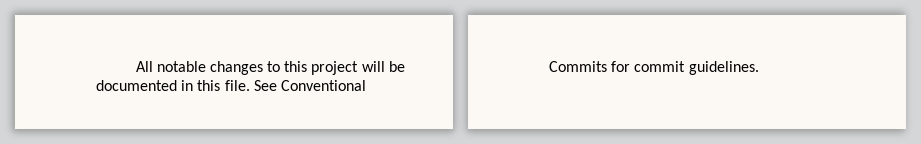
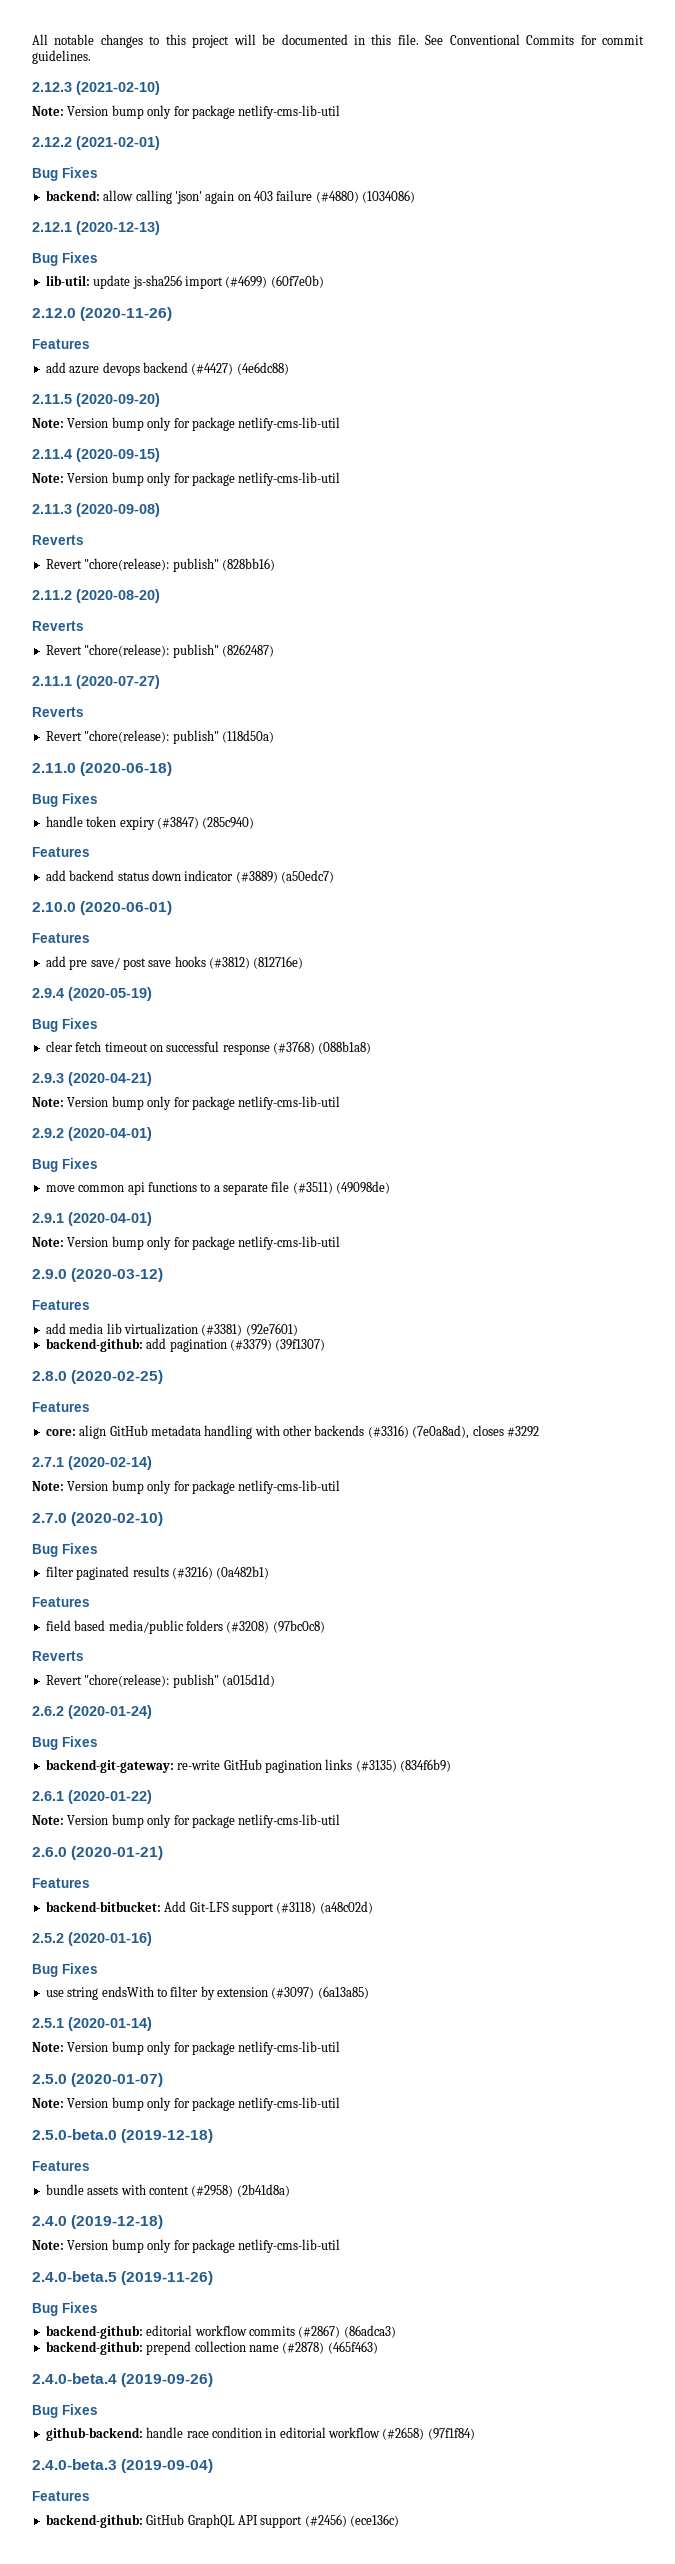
(759, 68) none -> [32,81,160,95] [32,105,341,119] [32,136,160,150] [32,167,98,181] [45,190,416,204] [32,221,160,235] [32,252,98,266] [45,275,324,289] [32,307,173,321] [32,339,90,349] [45,362,289,376] [32,393,160,407] [32,417,341,431] [32,448,160,462] [32,472,341,486] [32,503,160,517] [32,535,84,545] [45,558,275,572] [32,589,160,603] [32,621,84,631] [45,644,274,658] [32,675,160,689] [32,707,84,717] [45,730,274,744] [32,762,173,776] [32,793,98,807] [45,816,255,830] [32,847,90,857] [45,870,334,883] [32,901,173,915] [32,933,90,943] [45,956,304,970] [32,987,152,1001] [32,1018,98,1032] [45,1041,372,1055] [32,1072,152,1086] [32,1096,341,1110] [32,1127,152,1141] [32,1158,98,1172] [45,1181,391,1195] [32,1212,152,1226] [32,1236,341,1250] [32,1268,164,1282] [32,1300,90,1310] [45,1323,298,1336] [45,1338,326,1352] [32,1370,164,1384] [32,1402,90,1412] [45,1425,539,1439] [32,1456,152,1470] [32,1480,341,1494] [32,1512,164,1526] [32,1543,98,1557] [45,1566,270,1580] [32,1597,90,1607] [45,1620,325,1634] [32,1651,84,1661] [45,1674,275,1688] [32,1705,152,1719] [32,1736,98,1750] [45,1759,451,1773] [32,1790,152,1804] [32,1814,341,1828] [32,1846,164,1860] [32,1878,90,1888] [45,1901,373,1915] [32,1932,152,1946] [32,1963,98,1977] [45,1986,369,2000] [32,2017,152,2031] [32,2041,341,2055] [32,2073,164,2087] [32,2097,341,2111] [32,2129,214,2143] [32,2161,90,2171] [45,2184,290,2197] [32,2215,164,2229] [32,2239,341,2253] [32,2271,214,2285] [32,2302,98,2316] [45,2325,396,2339] [45,2341,378,2355] [32,2373,214,2387] [32,2404,98,2418] [45,2427,475,2441] [32,2459,214,2473] [32,2491,90,2501] [45,2514,399,2528] // 2.12.3 (2021-02-10) // Note: Version bump only for package netlify-cms-lib-util // 2.12.2 (2021-02-01) // Bug Fixes // backend: allow calling 'json' again on 403 failure (#4880) (1034086) // 2.12.1 (2020-12-13) // Bug Fixes // lib-util: update js-sha256 import (#4699) (60f7e0b) // 2.12.0 (2020-11-26) // Features // add azure devops backend (#4427) (4e6dc88) // 2.11.5 (2020-09-20) // Note: Version bump only for package netlify-cms-lib-util // 2.11.4 (2020-09-15) // Note: Version bump only for package netlify-cms-lib-util // 2.11.3 (2020-09-08) // Reverts // Revert "chore(release): publish" (828bb16) // 2.11.2 (2020-08-20) // Reverts // Revert "chore(release): publish" (8262487) // 2.11.1 (2020-07-27) // Reverts // Revert "chore(release): publish" (118d50a) // 2.11.0 (2020-06-18) // Bug Fixes // handle token expiry (#3847) (285c940) // Features // add backend status down indicator (#3889) (a50edc7) // 2.10.0 (2020-06-01) // Features // add pre save/ post save hooks (#3812) (812716e) // 2.9.4 (2020-05-19) // Bug Fixes // clear fetch timeout on successful response (#3768) (088b1a8) // 2.9.3 (2020-04-21) // Note: Version bump only for package netlify-cms-lib-util // 2.9.2 (2020-04-01) // Bug Fixes // move common api functions to a separate file (#3511) (49098de) // 2.9.1 (2020-04-01) // Note: Version bump only for package netlify-cms-lib-util // 2.9.0 (2020-03-12) // Features // add media lib virtualization (#3381) (92e7601) // backend-github: add pagination (#3379) (39f1307) // 2.8.0 (2020-02-25) // Features // core: align GitHub metadata handling with other backends (#3316) (7e0a8ad), closes #3292 // 2.7.1 (2020-02-14) // Note: Version bump only for package netlify-cms-lib-util // 2.7.0 (2020-02-10) // Bug Fixes // filter paginated results (#3216) (0a482b1) // Features // field based media/public folders (#3208) (97bc0c8) // Reverts // Revert "chore(release): publish" (a015d1d) // 2.6.2 (2020-01-24) // Bug Fixes // backend-git-gateway: re-write GitHub pagination links (#3135) (834f6b9) // 2.6.1 (2020-01-22) // Note: Version bump only for package netlify-cms-lib-util // 2.6.0 (2020-01-21) // Features // backend-bitbucket: Add Git-LFS support (#3118) (a48c02d) // 2.5.2 (2020-01-16) // Bug Fixes // use string endsWith to filter by extension (#3097) (6a13a85) // 2.5.1 (2020-01-14) // Note: Version bump only for package netlify-cms-lib-util // 2.5.0 (2020-01-07) // Note: Version bump only for package netlify-cms-lib-util // 2.5.0-beta.0 (2019-12-18) // Features // bundle assets with content (#2958) (2b41d8a) // 2.4.0 (2019-12-18) // Note: Version bump only for package netlify-cms-lib-util // 2.4.0-beta.5 (2019-11-26) // Bug Fixes // backend-github: editorial workflow commits (#2867) (86adca3) // backend-github: prepend collection name (#2878) (465f463) // 2.4.0-beta.4 (2019-09-26) // Bug Fixes // github-backend: handle race condition in editorial workflow (#2658) (97f1f84) // 2.4.0-beta.3 (2019-09-04) // Features // backend-github: GitHub GraphQL API support (#2456) (ece136c)

